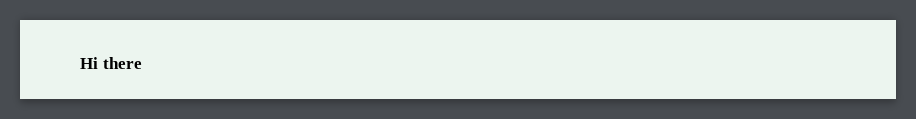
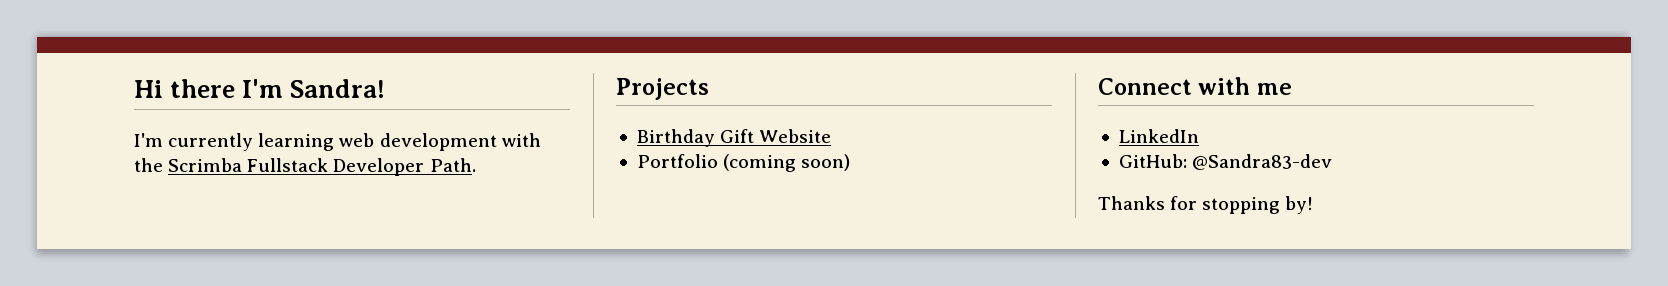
(142, 63) none -> [242,79,386,98] [134,133,541,151] [134,158,476,176] [616,78,709,100] [636,129,832,147] [636,154,851,172] [1098,77,1292,95] [1118,129,1199,143] [1118,154,1333,170] [1098,196,1314,214] I'm Sandra! // I'm currently learning web development with the Scrimba Fullstack Developer Path. // Projects // Birthday Gift Website // Portfolio (coming soon) // Connect with me // LinkedIn // GitHub: @Sandra83-dev // Thanks for stopping by!

